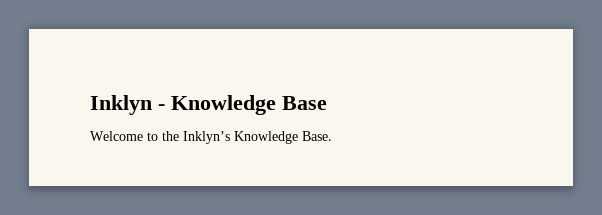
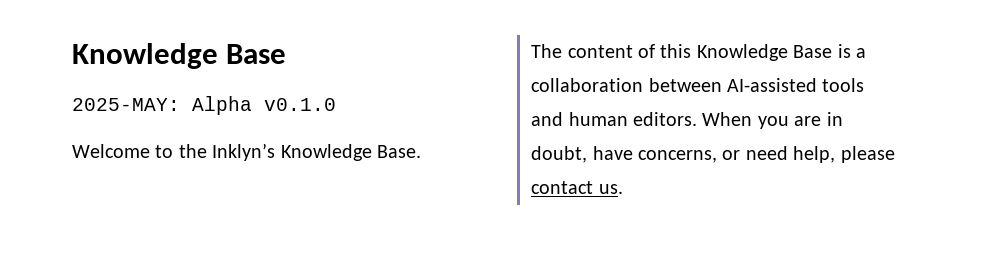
[90,95,327,115] Inklyn - Knowledge Base -> [72,43,287,69] [72,96,336,115] Knowledge Base // 2025-MAY: Alpha v0.1.0
(332, 136) none -> [531,44,867,61] [531,78,865,92] [531,112,843,129] [531,146,895,163] [531,181,623,194] // The content of this Knowledge Base is a collaboration between AI-assisted tools and human editors. When you are in doubt, have concerns, or need help, please contact us.

